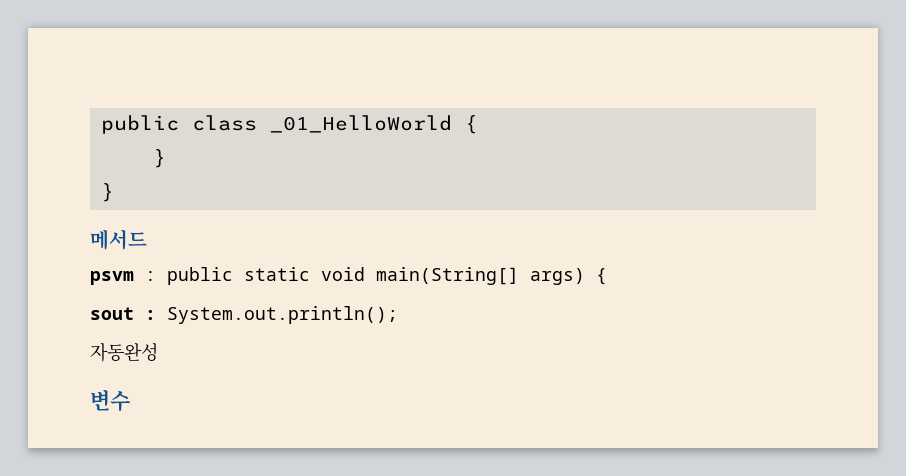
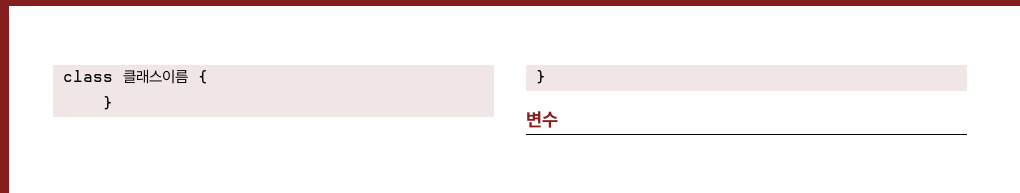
[100,115,452,134] public class _01_HelloWorld -> [63,69,189,84] class 클래스이름
[90,229,147,250] [90,267,607,285] [90,306,398,324] [90,342,158,362] // 메서드 // psvm : public static void main(String[] args) { // sout : System.out.println(); // 자동완성 -> (547, 77) none

